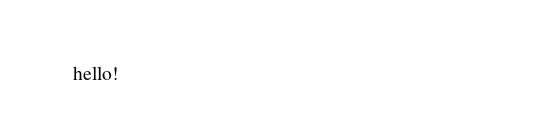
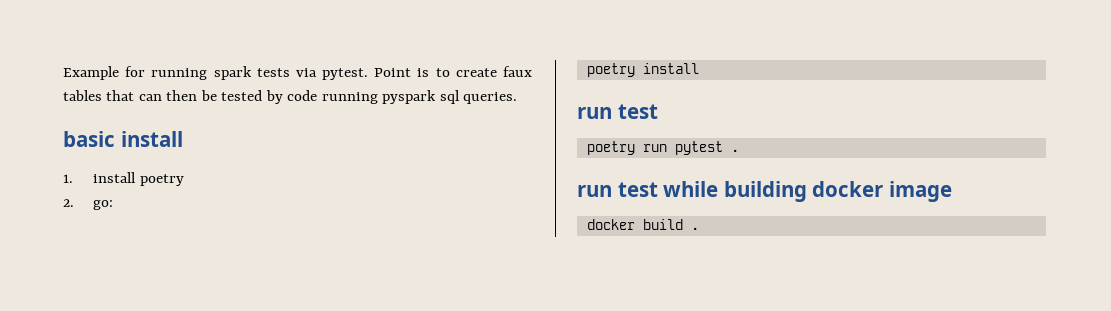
[73,66,119,80] hello! -> [63,66,532,80] [63,90,518,104] [63,131,183,147] [63,172,184,186] [63,199,114,210] [586,63,699,77] [577,104,658,119] [586,141,739,155] [577,181,952,202] [586,219,699,230] Example for running spark tests via pytest. Point is to create faux tables that can then be tested by code running pyspark sql queries. // basic install // 1. install poetry // 2. go: // poetry install // run test // poetry run pytest . // run test while building docker image // docker build .

